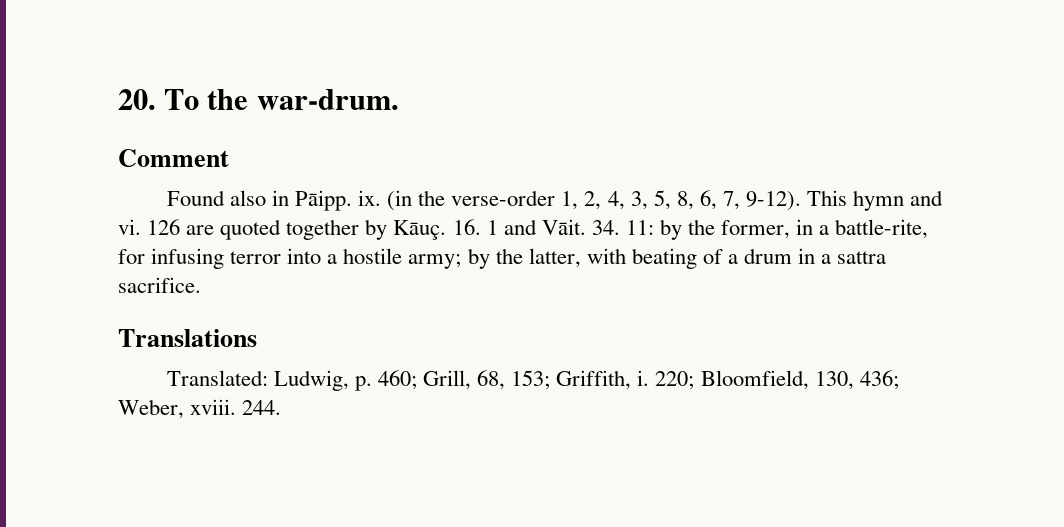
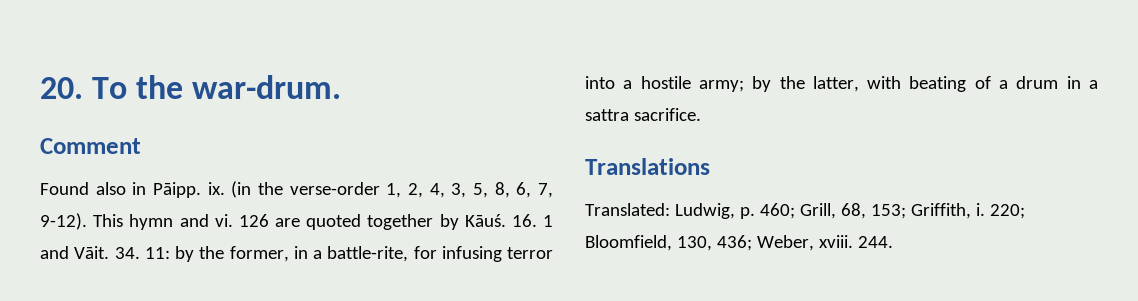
[393,220,447,240] Kāuç. -> [464,214,506,227] Kāuś.

